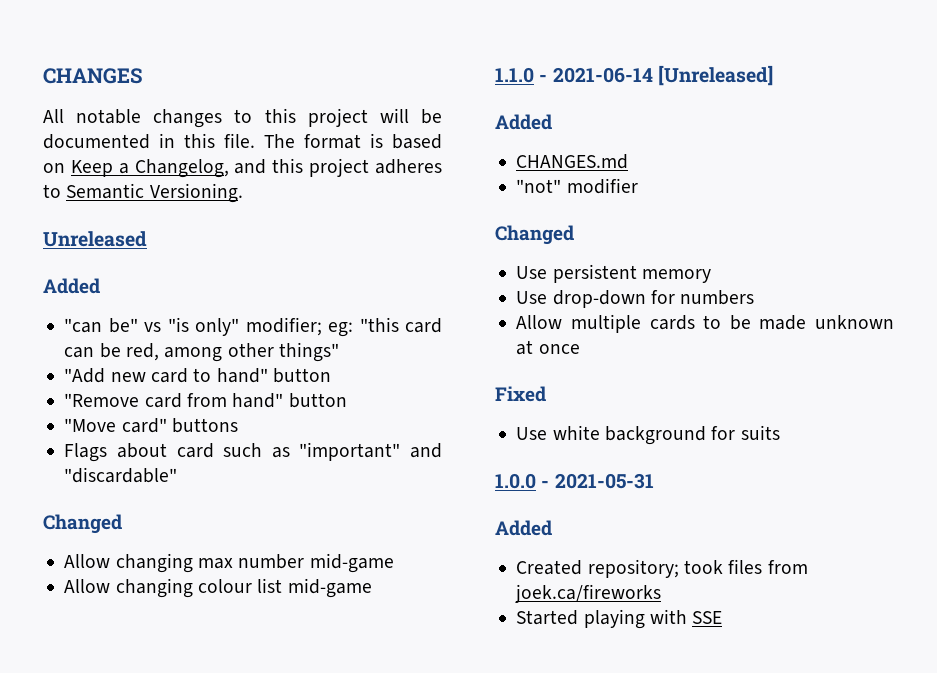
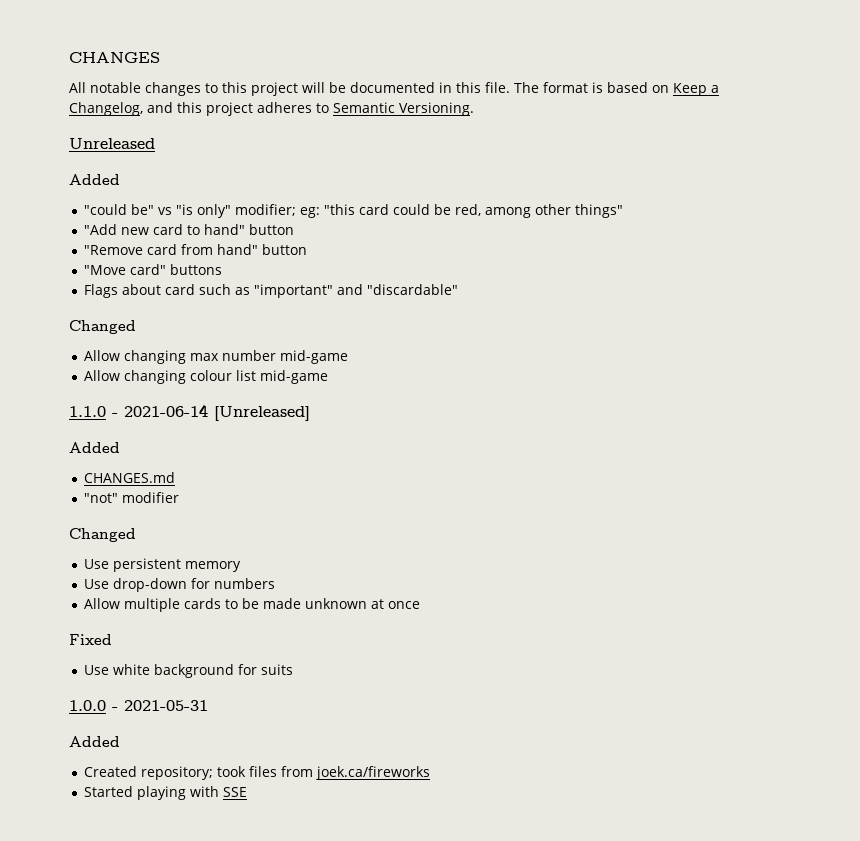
[64,318,103,333] "can -> [83,204,127,215] "could
[64,347,95,358] can -> [392,204,430,215] could

